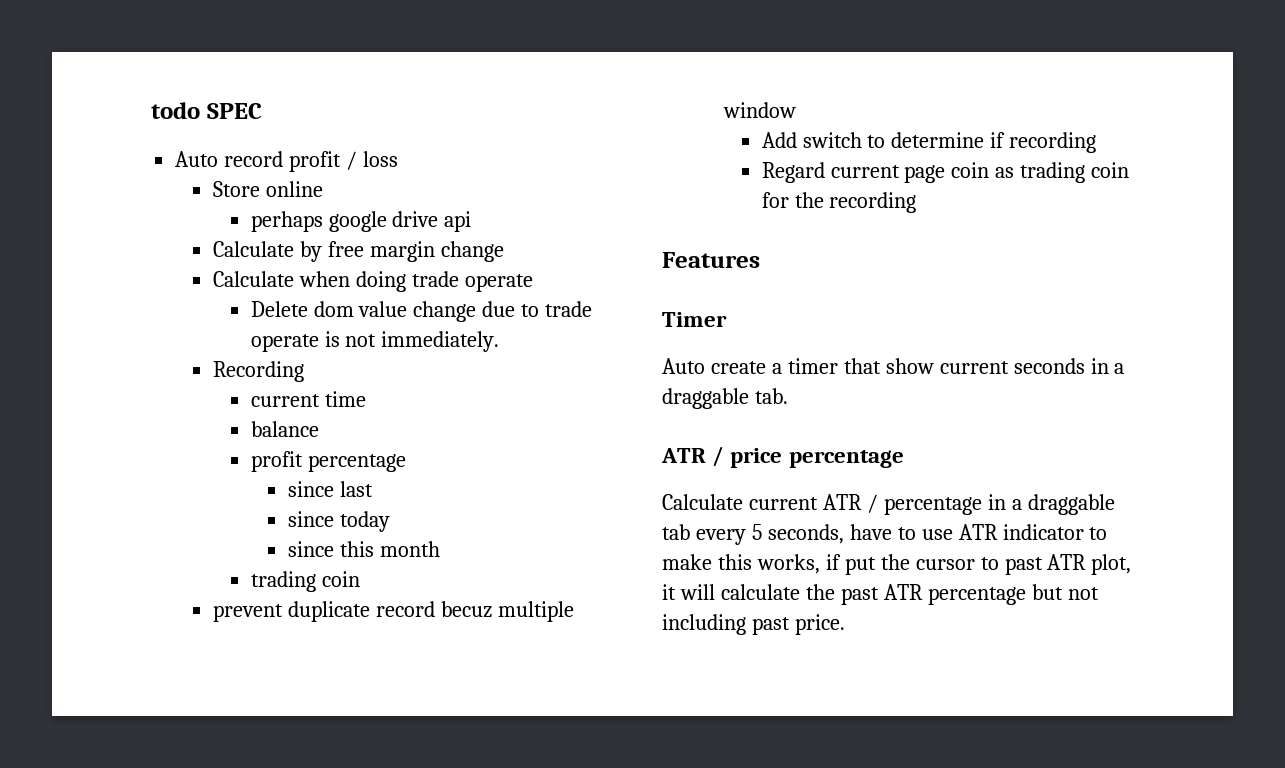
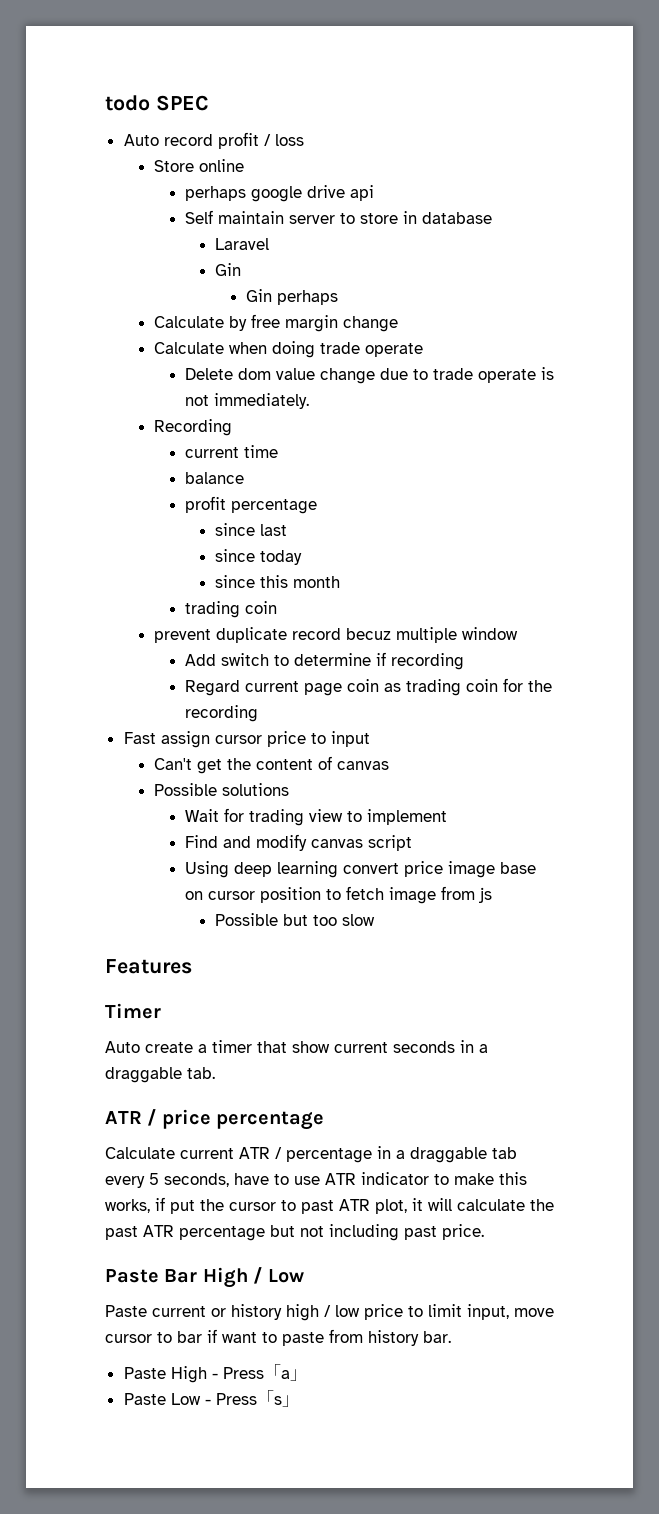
(472, 221) none -> [184,210,492,224] [215,238,270,250] [215,263,242,276] [246,289,339,305] // Self maintain server to store in database // Laravel // Gin // Gin perhaps
(917, 202) none -> [123,731,370,748] [154,756,390,774] [154,783,290,796] [184,808,447,826] [184,834,412,851] [184,861,536,878] [184,886,492,904] [215,913,376,926] // Fast assign cursor price to input // Can't get the content of canvas // Possible solutions // Wait for trading view to implement // Find and modify canvas script // Using deep learning convert price image base on cursor position to fetch image from js // Possible but too slow
(845, 624) none -> [105,1267,304,1288] [105,1304,554,1321] [105,1329,451,1346] [123,1364,307,1383] [123,1390,299,1407] // Paste Bar High / Low // Paste current or history high / low price to limit input, move cursor to bar if want to paste from history bar. // Paste High - Press「a」 // Paste Low - Press「s」

